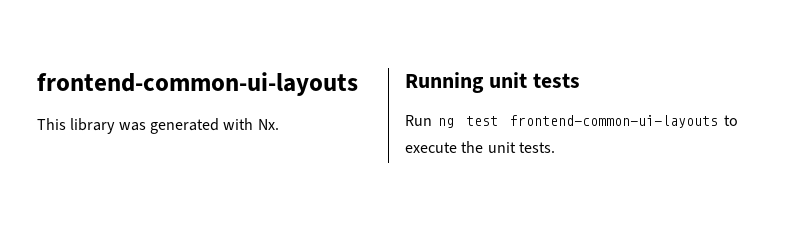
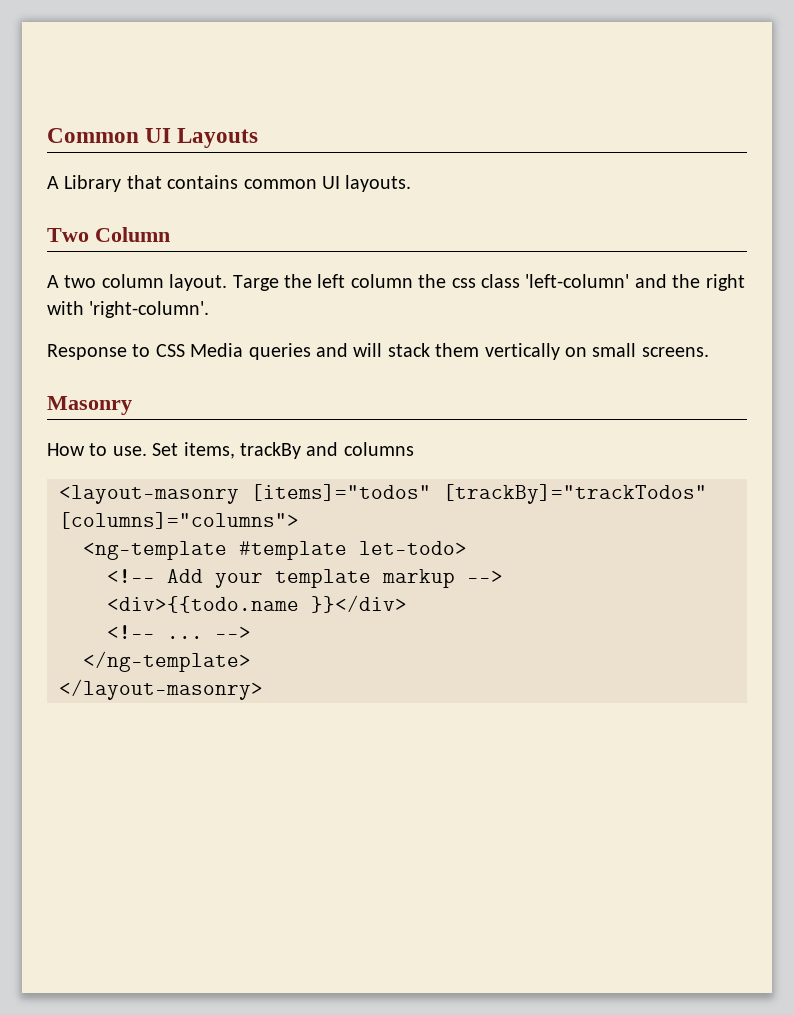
[37,72,358,96] [37,118,279,134] [405,72,580,93] [405,115,738,128] [405,141,555,153] frontend-common-ui-layouts // This library was generated with Nx. // Running unit tests // Run ng test frontend-common-ui-layouts to execute the unit tests. -> [47,128,259,148] [47,175,412,192] [47,227,170,242] [47,274,745,291] [47,301,210,318] [47,343,709,360] [47,396,132,415] [47,442,414,459] [59,484,707,504] [59,512,299,529] [83,541,467,560] [107,569,503,588] [107,595,407,613] [107,625,251,639] [83,651,251,672] [59,679,263,700] Common UI Layouts // A Library that contains common UI layouts. // Two Column // A two column layout. Targe the left column the css class 'left-column' and the right with 'right-column'. // Response to CSS Media queries and will stack them vertically on small screens. // Masonry // How to use. Set items, trackBy and columns // <layout-masonry [items]="todos" [trackBy]="trackTodos" [columns]="columns"> // <ng-template #template let-todo> // <!-- Add your template markup --> // <div>{{todo.name }}</div> // <!-- ... --> // </ng-template> // </layout-masonry>

